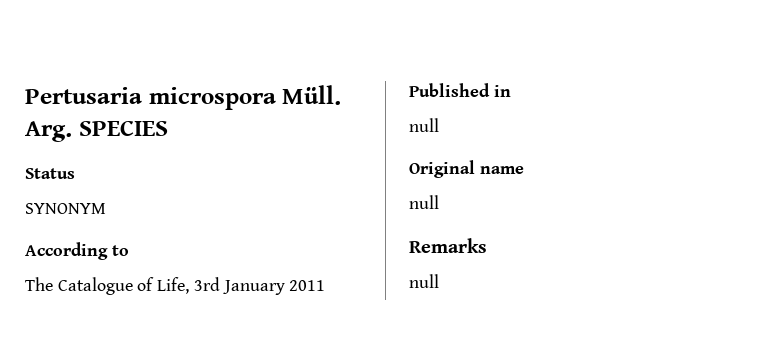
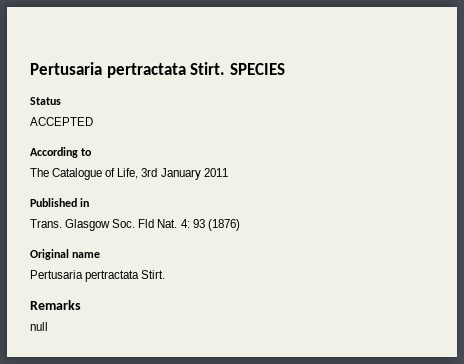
[25,85,342,110] [25,121,72,142] Pertusaria microspora Müll. Arg. -> [30,62,226,78] Pertusaria pertractata Stirt.
[25,203,106,214] SYNONYM -> [30,117,93,126] ACCEPTED
[409,118,439,132] null -> [30,219,240,231] Trans. Glasgow Soc. Fld Nat. 4: 93 (1876)
[409,195,439,209] null -> [30,270,166,282] Pertusaria pertractata Stirt.

